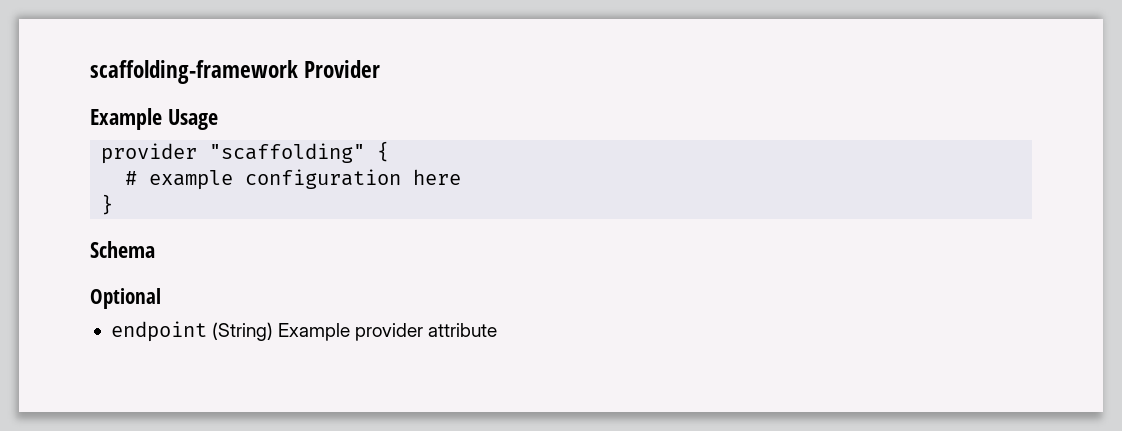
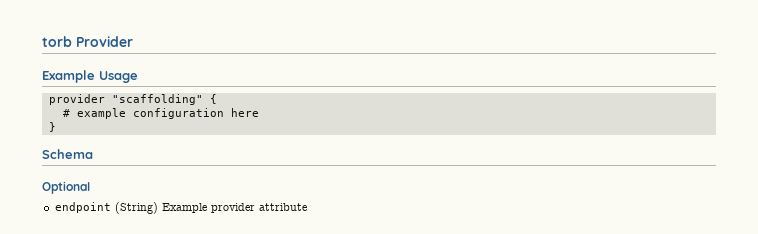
[90,60,298,84] scaffolding-framework -> [42,36,72,47] torb

